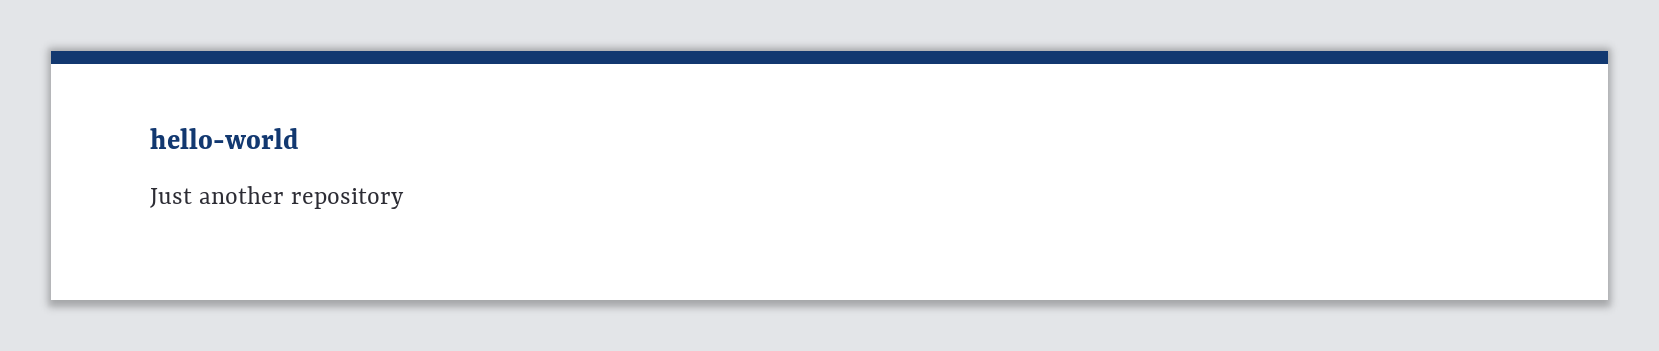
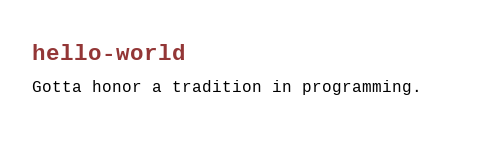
[150,186,405,209] Just another repository -> [32,80,422,95] Gotta honor a tradition in programming.

